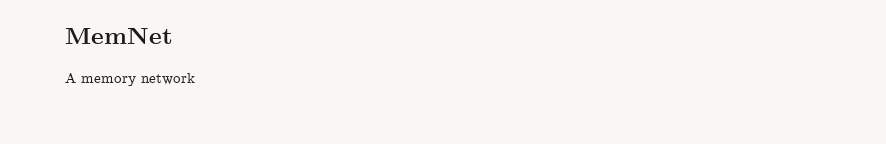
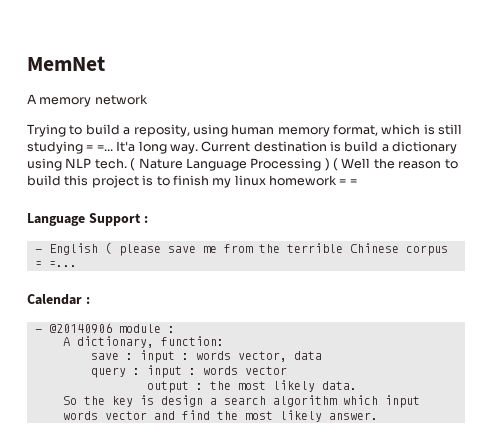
(195, 79) none -> [27,124,463,137] [27,141,458,154] [27,158,458,171] [27,175,357,188] [27,213,148,226] [34,242,448,256] [34,261,77,267] [27,294,90,305] [34,323,175,334] [62,336,224,348] [90,350,322,363] [90,365,287,378] [146,380,357,393] [62,395,420,408] [62,410,378,422] // Trying to build a reposity, using human memory format, which is still studying = =... It'a long way. Current destination is build a dictionary using NLP tech. ( Nature Language Processing ) ( Well the reason to build this project is to finish my linux homework = = // Language Support : // - English ( please save me from the terrible Chinese corpus = =... // Calendar : // - @20140906 module : // A dictionary, function: // save : input : words vector, data // query : input : words vector // output : the most likely data. // So the key is design a search algorithm which input words vector and find the most likely answer.

